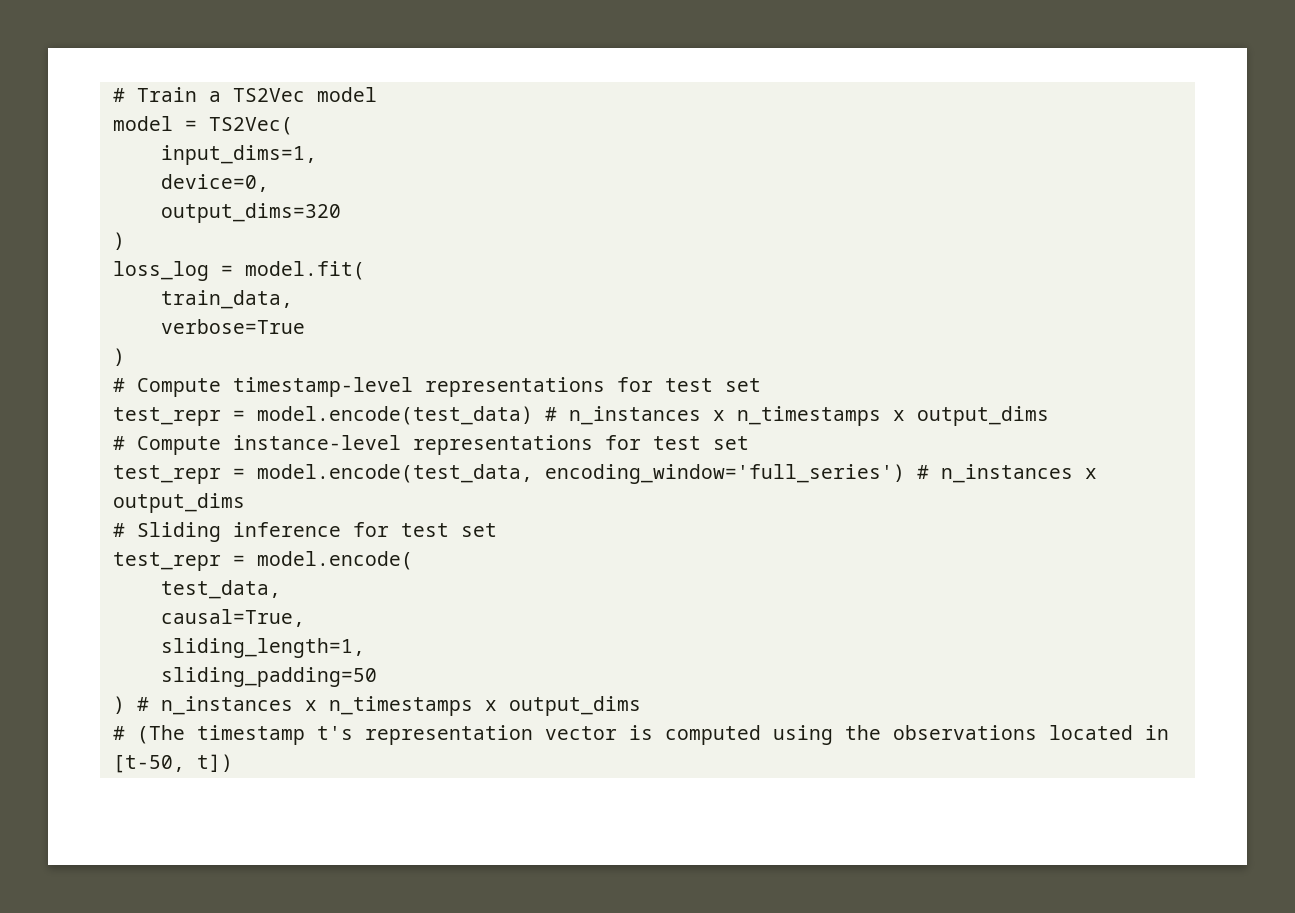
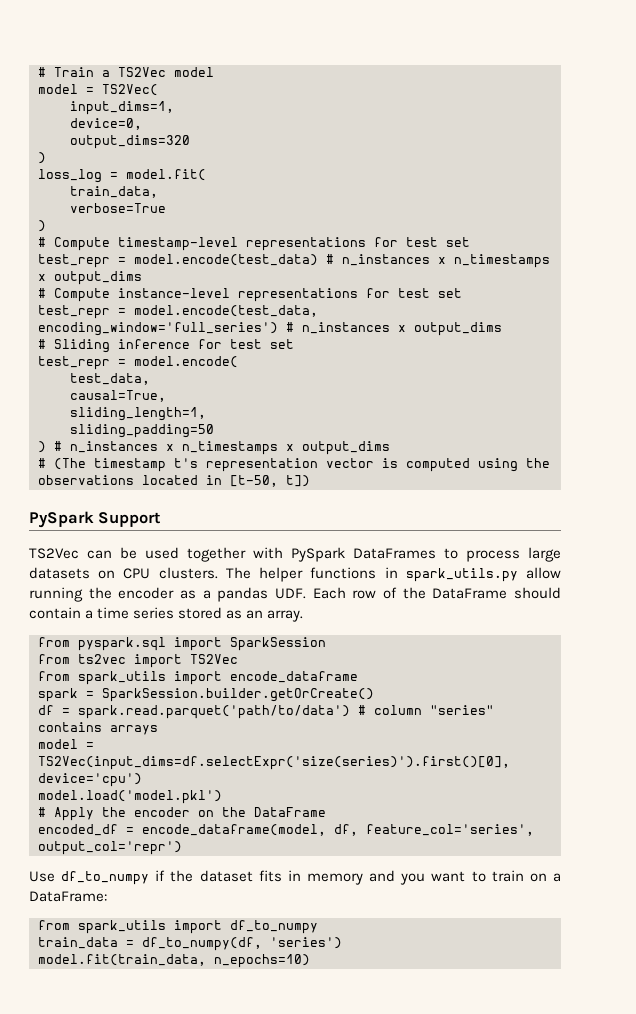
(233, 763) none -> [29,511,162,528] [29,547,561,562] [29,567,561,582] [29,587,562,602] [29,607,304,622] [38,637,326,651] [38,654,238,668] [38,671,358,685] [38,688,374,702] [38,705,494,719] [38,722,158,735] [38,739,94,749] [38,756,510,770] [38,773,142,787] [38,790,222,804] [38,807,326,821] [38,824,534,836] [38,841,182,855] [29,870,562,885] [29,891,107,902] [38,920,318,934] [38,937,342,951] [38,954,310,968] // PySpark Support // TS2Vec can be used together with PySpark DataFrames to process large datasets on CPU clusters. The helper functions in spark_utils.py allow running the encoder as a pandas UDF. Each row of the DataFrame should contain a time series stored as an array. // from pyspark.sql import SparkSession // from ts2vec import TS2Vec // from spark_utils import encode_dataframe // spark = SparkSession.builder.getOrCreate() // df = spark.read.parquet('path/to/data') # column "series" contains arrays // model = TS2Vec(input_dims=df.selectExpr('size(series)').first()[0], device='cpu') // model.load('model.pkl') // # Apply the encoder on the DataFrame // encoded_df = encode_dataframe(model, df, feature_col='series', output_col='repr') // Use df_to_numpy if the dataset fits in memory and you want to train on a DataFrame: // from spark_utils import df_to_numpy // train_data = df_to_numpy(df, 'series') // model.fit(train_data, n_epochs=10)

